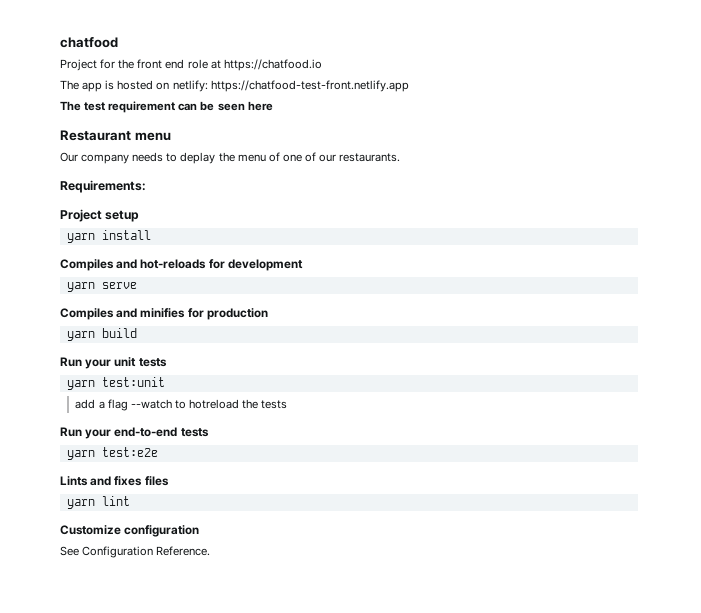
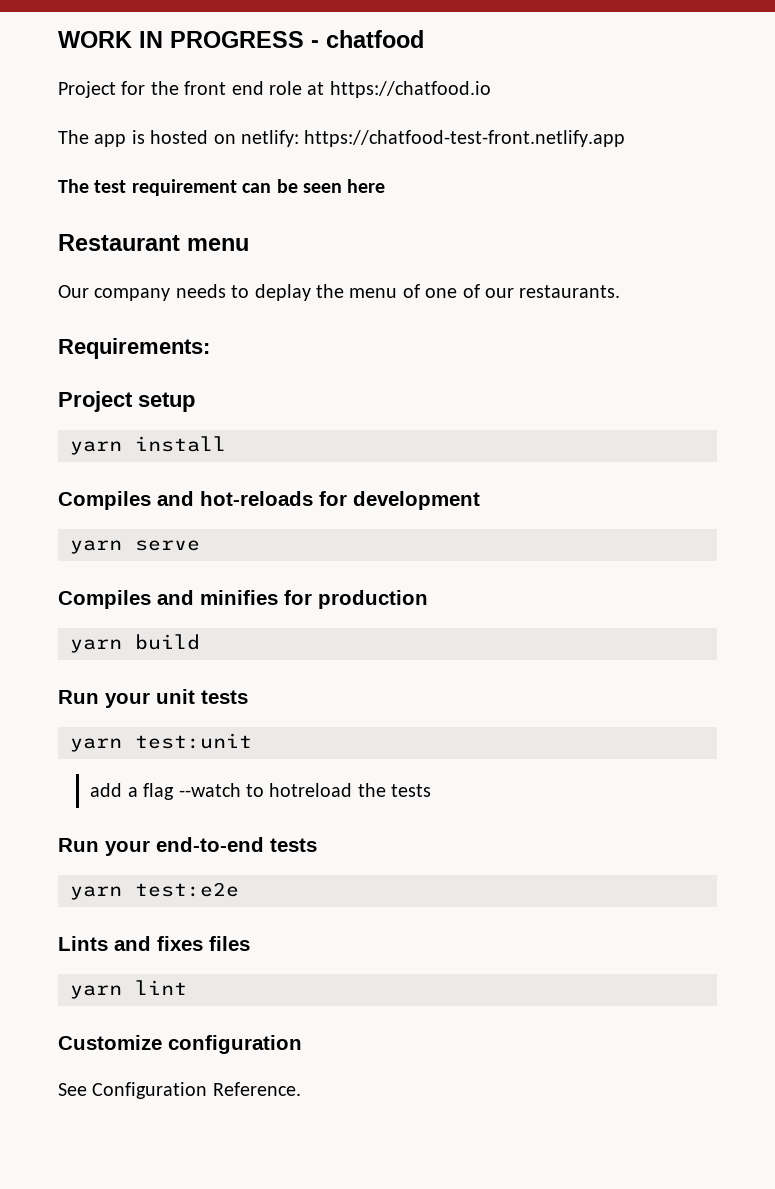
(60, 42) none -> [58,31,319,48] WORK IN PROGRESS -

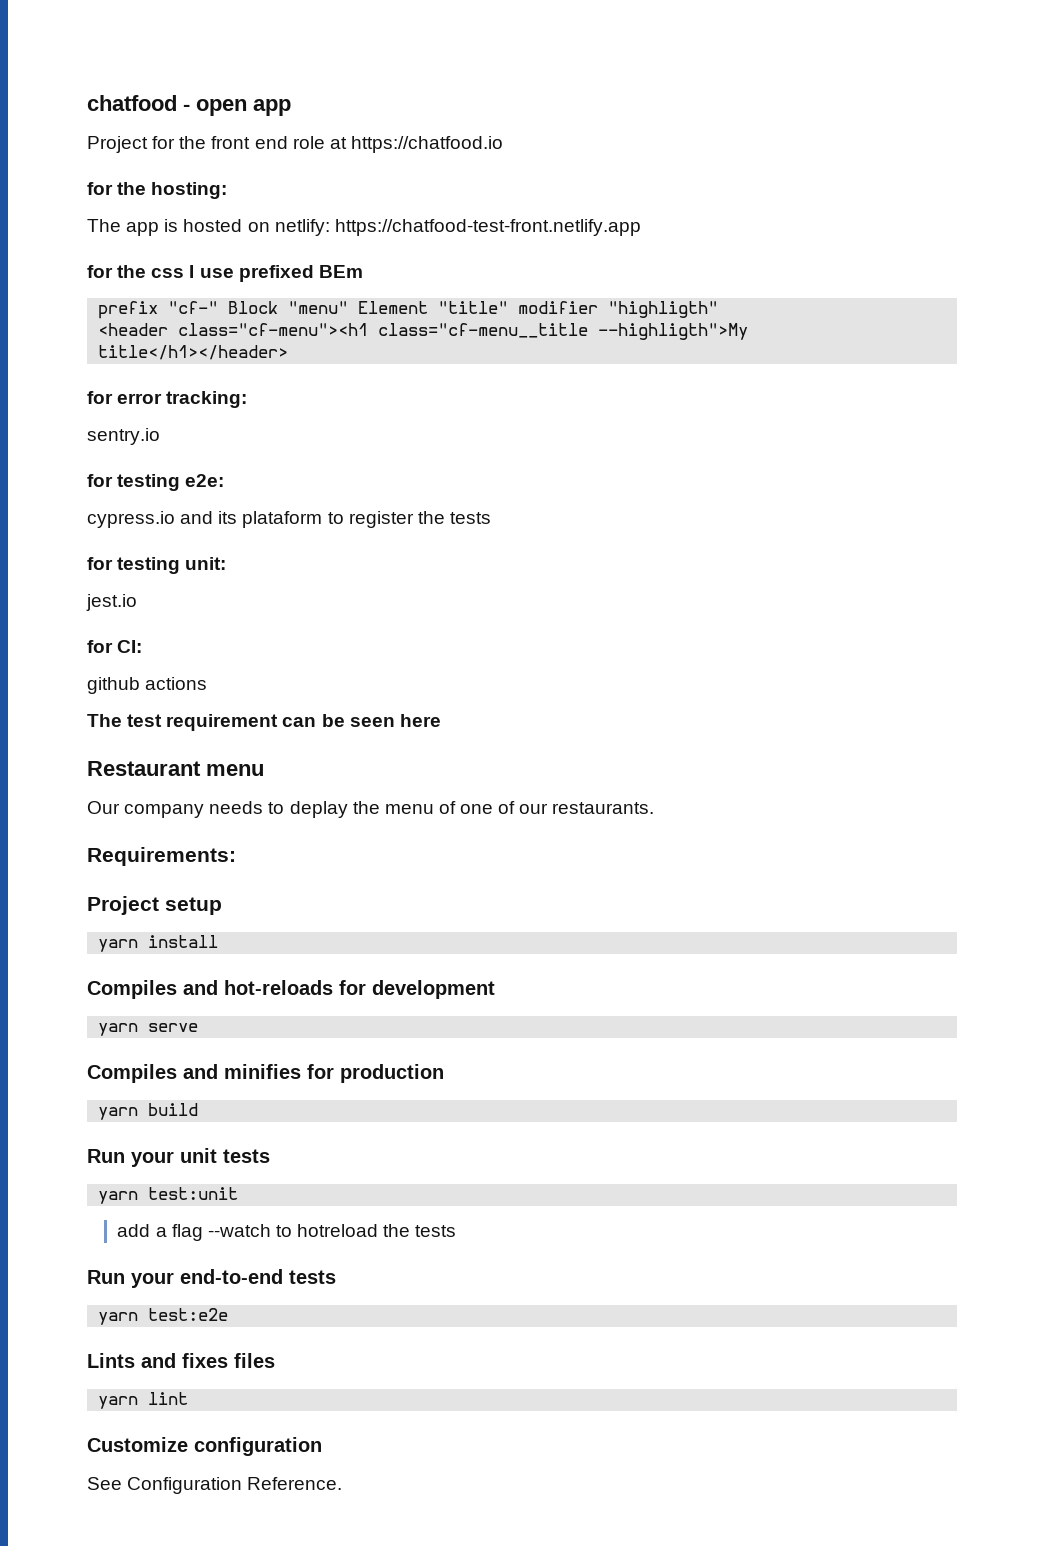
[58,30,424,48] WORK IN PROGRESS - chatfood -> [87,95,291,116] chatfood - open app
(491, 89) none -> [87,182,228,199] // for the hosting:
(626, 138) none -> [87,265,363,282] [98,301,719,319] [98,323,749,340] [98,345,289,360] [87,391,248,408] [87,428,160,445] [87,474,225,491] [87,511,491,528] [87,557,227,574] [86,594,137,611] [87,640,143,653] [87,677,208,694] // for the css I use prefixed BEm // prefix "cf-" Block "menu" Element "title" modifier "highligth" // <header class="cf-menu"><h1 class="cf-menu__title --highligth">My title</h1></header> // for error tracking: // sentry.io // for testing e2e: // cypress.io and its plataform to register the tests // for testing unit: // jest.io // for CI: // github actions

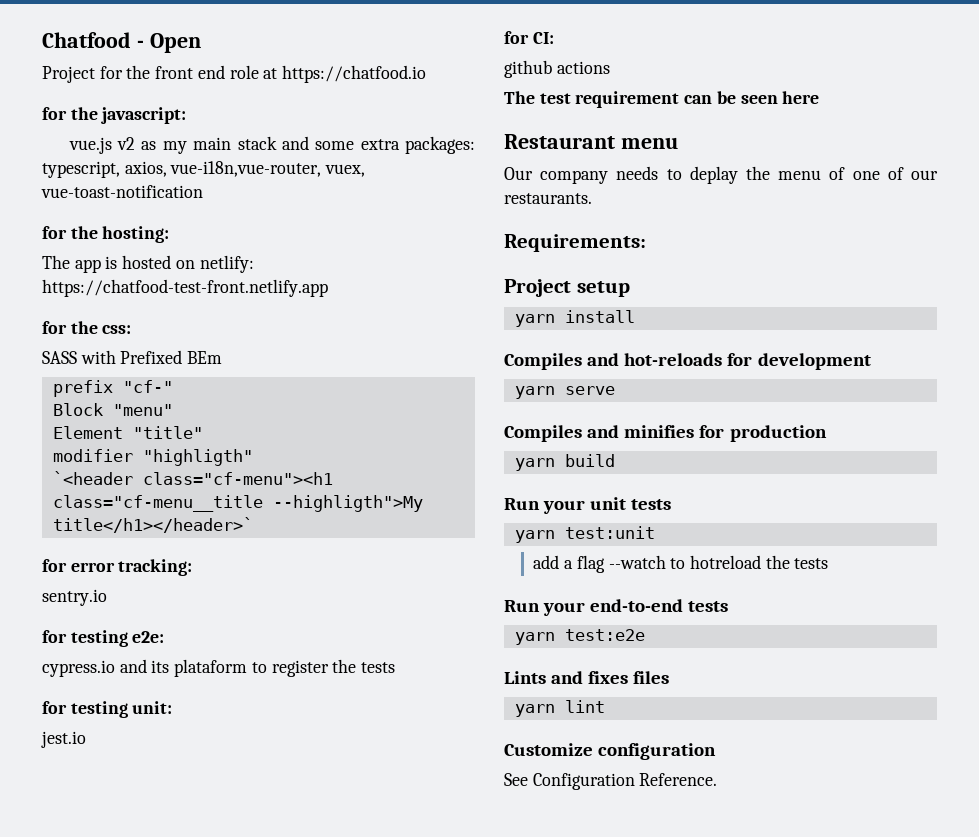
[87,95,291,116] chatfood - open app -> [42,32,201,53] Chatfood - Open
(503, 144) none -> [42,107,187,124] [68,136,476,154] [42,161,366,178] [41,185,203,198] // for the javascript: // vue.js v2 as my main stack and some extra packages: typescript, axios, vue-i18n,vue-router, vuex, vue-toast-notification
[151,265,314,282] css I use prefixed -> [102,325,132,334] [42,350,183,364] css: // SASS with Prefixed
(219, 307) none -> (173, 386) //
(349, 307) none -> (173, 410) //
(509, 307) none -> (203, 432) //
[98,323,169,336] <header -> [52,471,133,485] `<header
[98,345,289,360] title</h1></header> -> [52,517,253,533] title</h1></header>`

